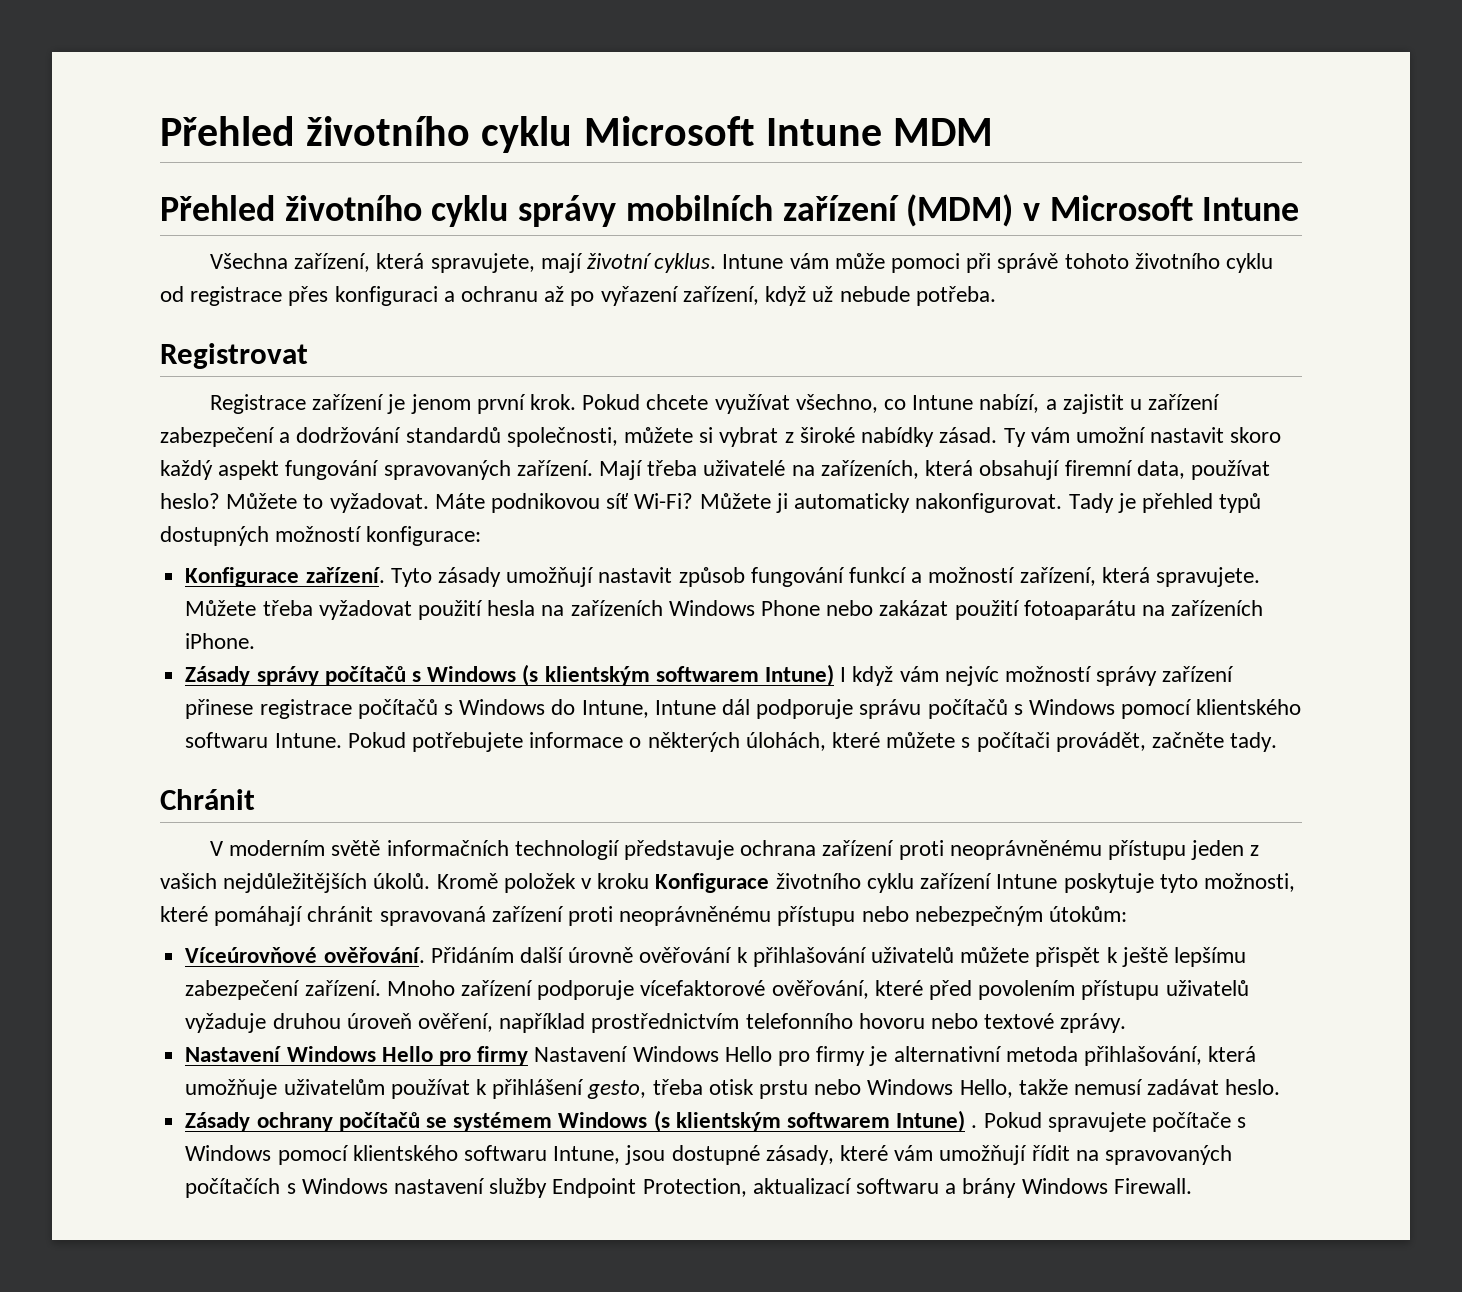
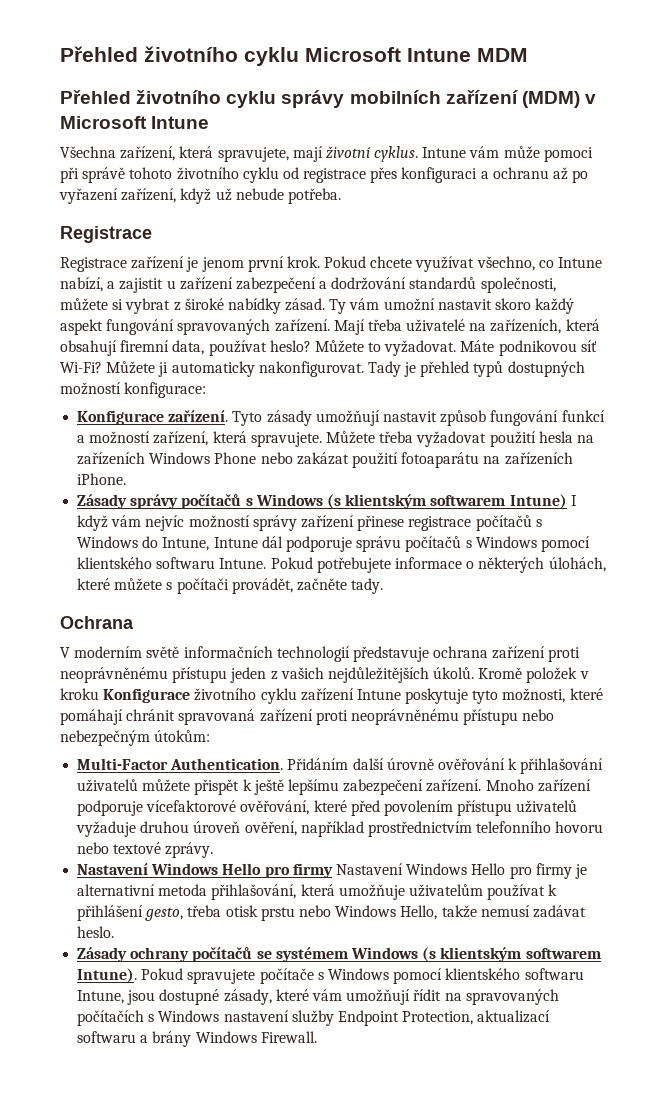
[160,343,308,369] Registrovat -> [60,226,152,243] Registrace
[160,789,255,810] Chránit -> [60,616,134,629] Ochrana
[185,947,425,963] Víceúrovňové ověřování. -> [77,758,284,770] Multi-Factor Authentication.
[896,1110,978,1132] Intune) . -> [77,968,138,983] Intune).

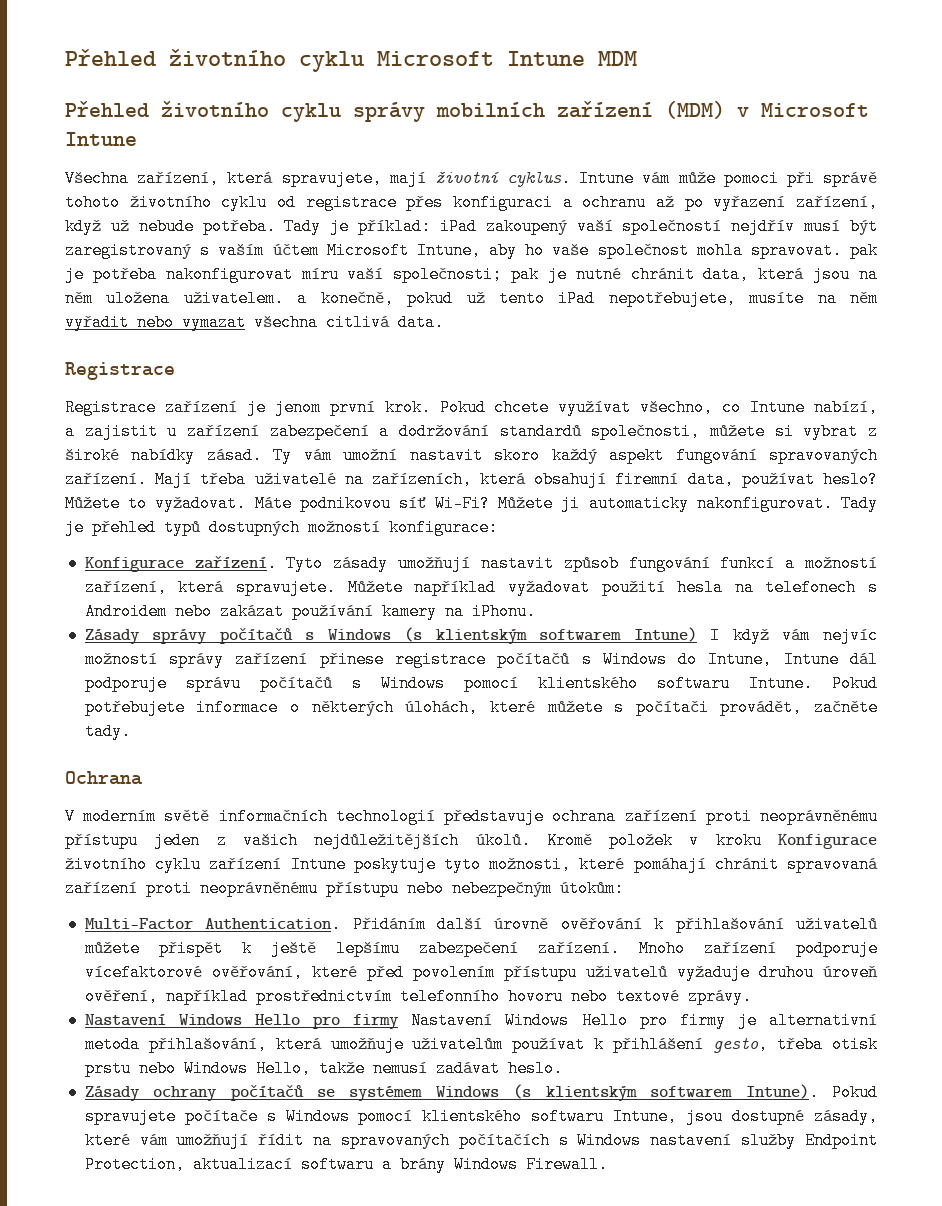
(341, 196) none -> [284,218,878,235] [65,242,878,259] [65,266,878,283] [65,290,878,307] [65,314,444,331] Tady je příklad: iPad zakoupený vaší společností nejdřív musí být zaregistrovaný s vaším účtem Microsoft Intune, aby ho vaše společnost mohla spravovat. pak je potřeba nakonfigurovat míru vaší společnosti; pak je nutné chránit data, která jsou na něm uložena uživatelem. a konečně, pokud už tento iPad nepotřebujete, musíte na něm vyřadit nebo vymazat všechna citlivá data.
[379,431,414,443] třeba -> [414,579,497,596] například
[77,452,573,468] [77,473,127,485] zařízeních Windows Phone nebo zakázat použití fotoaparátu na zařízeních iPhone. -> [765,579,879,596] [84,603,536,620] telefonech s Androidem nebo zakázat používání kamery na iPhonu.

